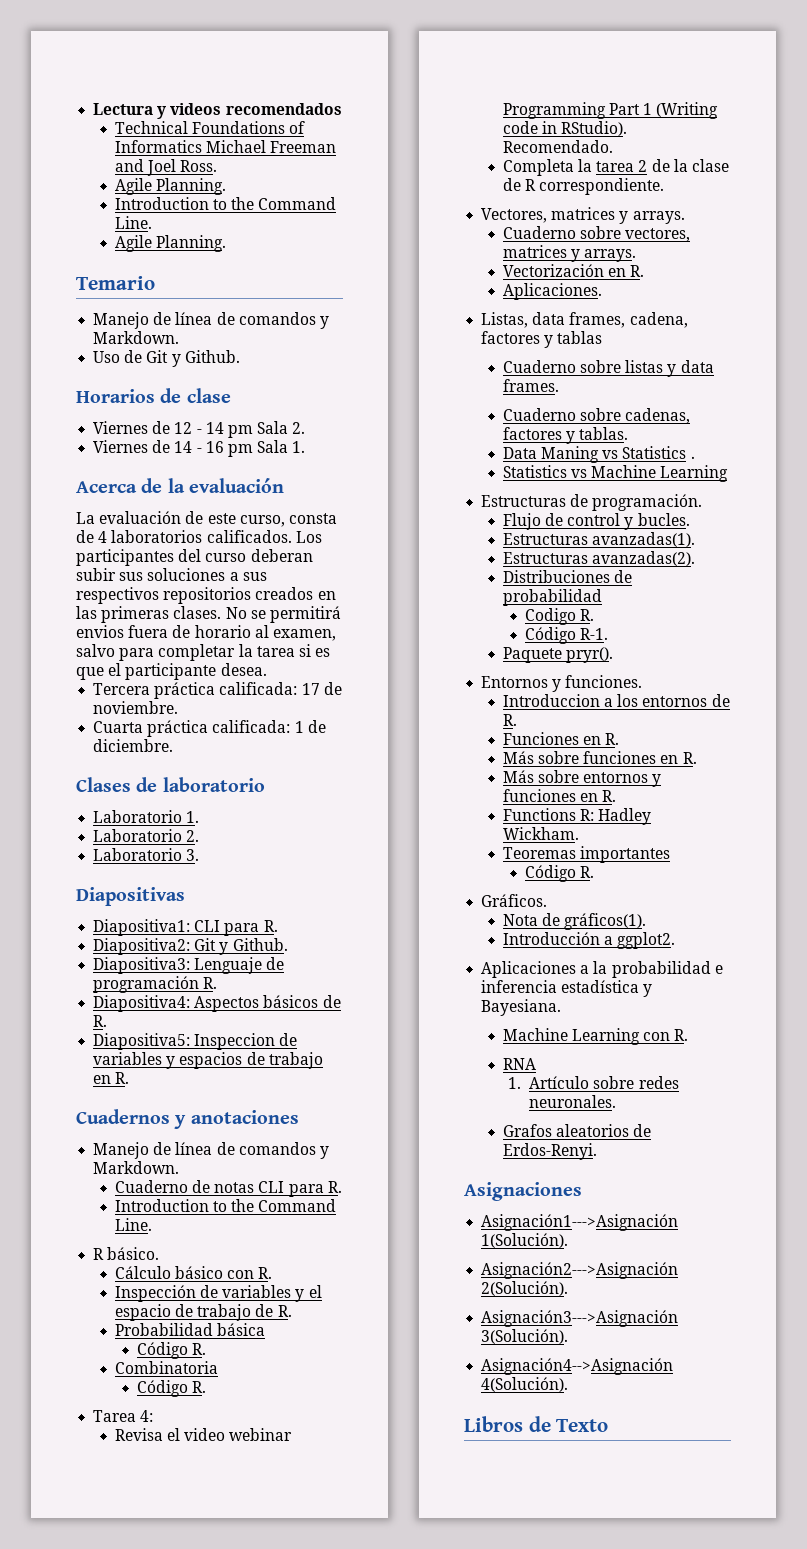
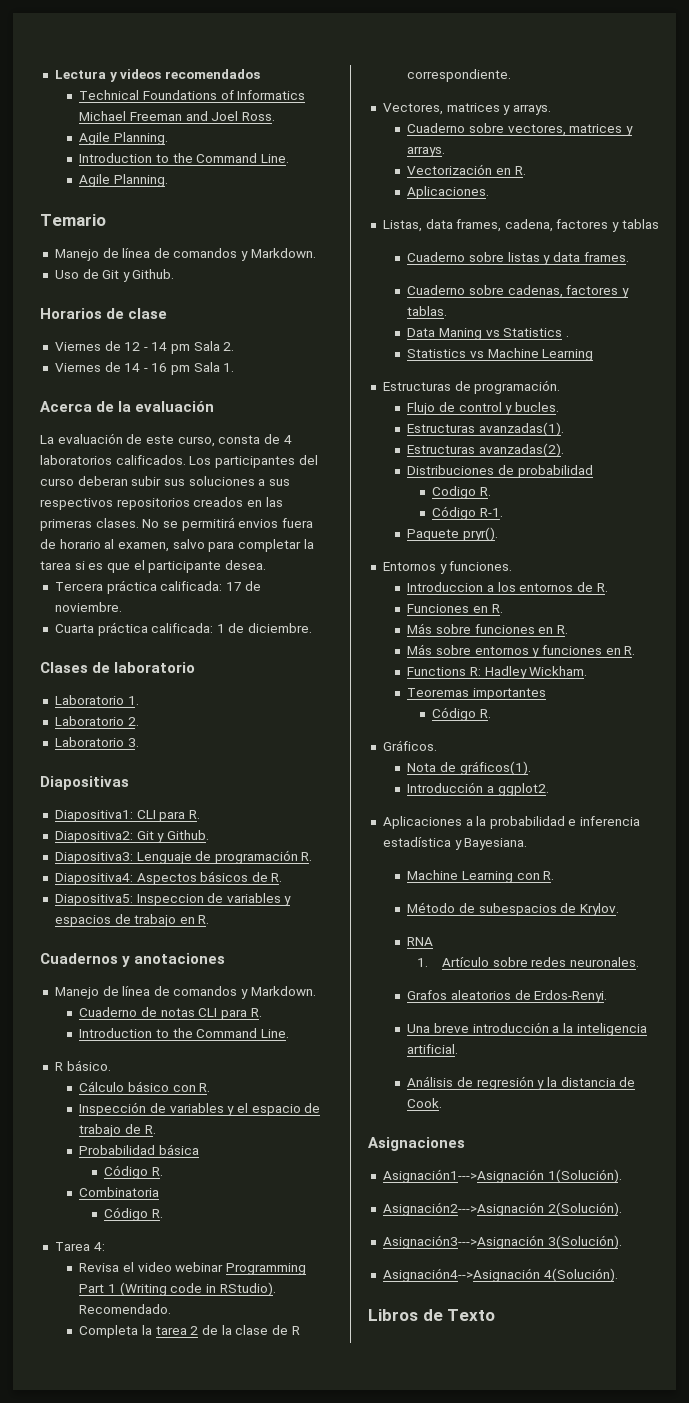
(689, 1035) none -> [407,902,620,916] // Método de subespacios de Krylov.
(597, 1151) none -> [407,1022,647,1036] [407,1044,459,1054] [407,1076,636,1090] [407,1098,443,1108] // Una breve introducción a la inteligencia artificial. // Análisis de regresión y la distancia de Cook.

